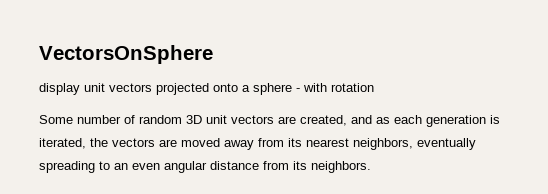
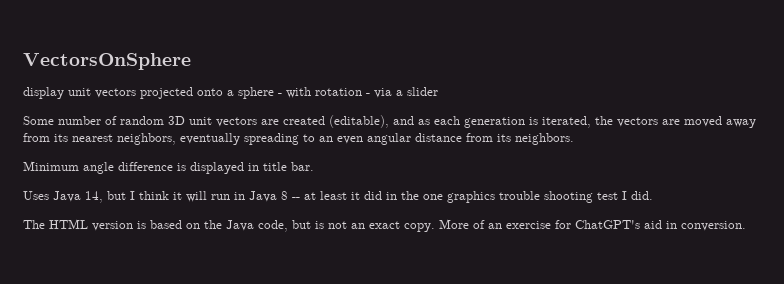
(374, 87) none -> [366,87,438,98] - via a slider
[300,115,347,126] created, -> [283,115,389,128] created (editable),
(371, 167) none -> [23,161,314,174] [23,191,653,203] [23,219,746,232] // Minimum angle difference is displayed in title bar. // Uses Java 14, but I think it will run in Java 8 -- at least it did in the one graphics trouble shooting test I did. // The HTML version is based on the Java code, but is not an exact copy. More of an exercise for ChatGPT's aid in conversion.

